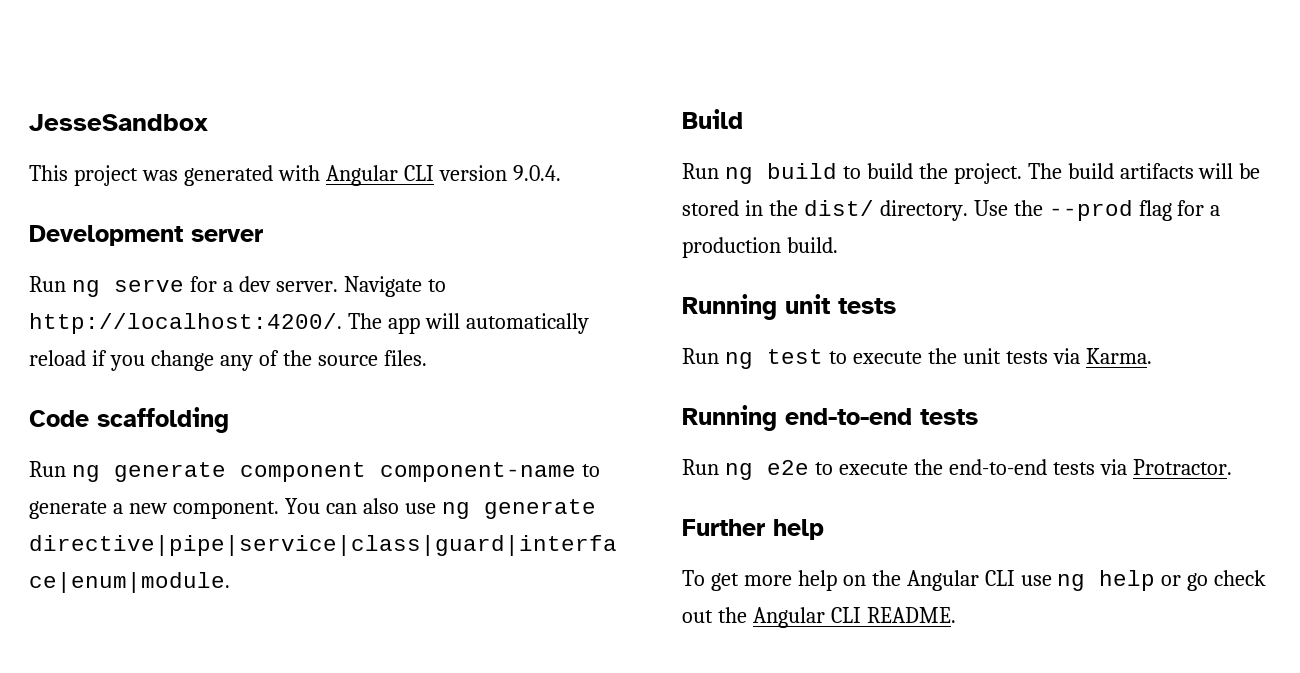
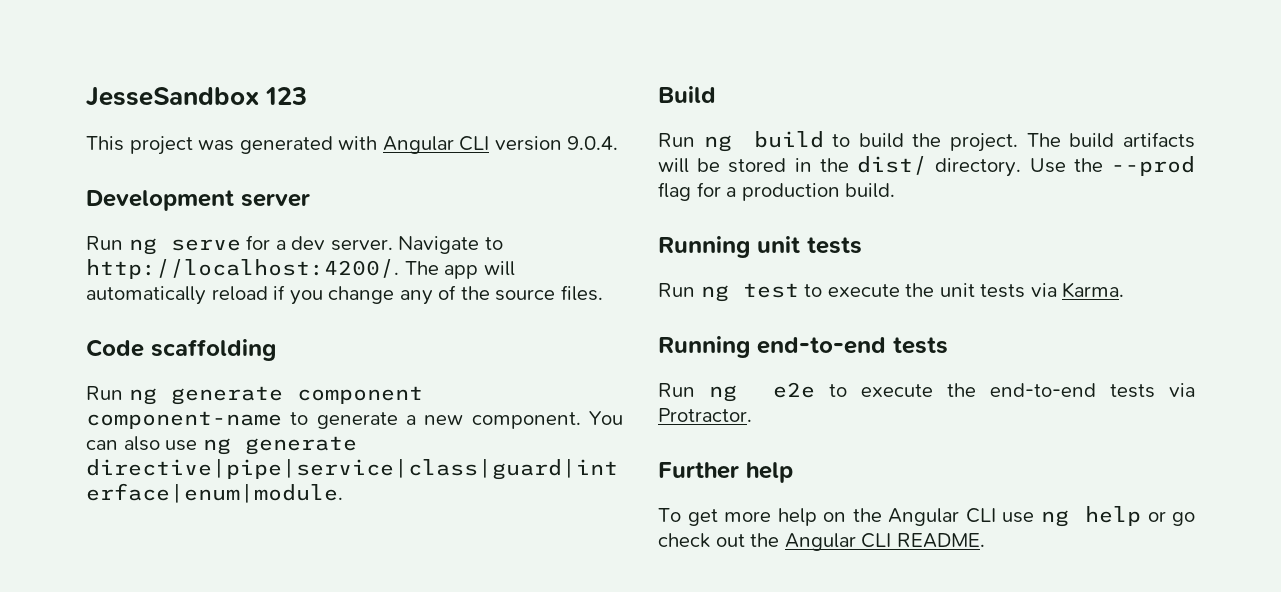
(208, 122) none -> [265,87,308,105] 123

